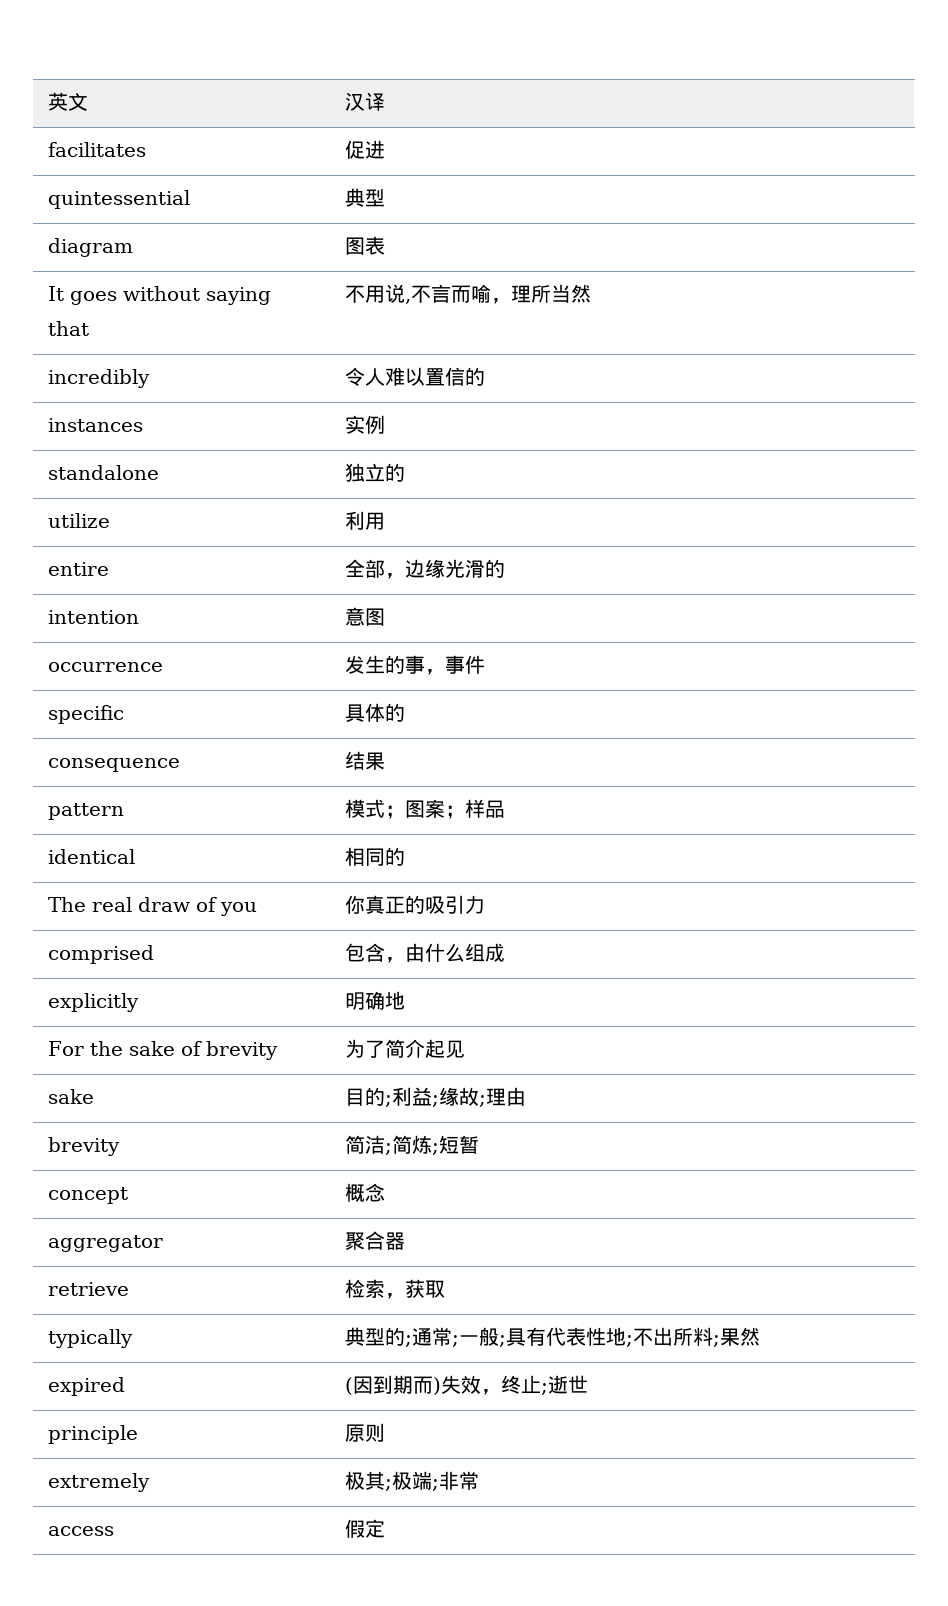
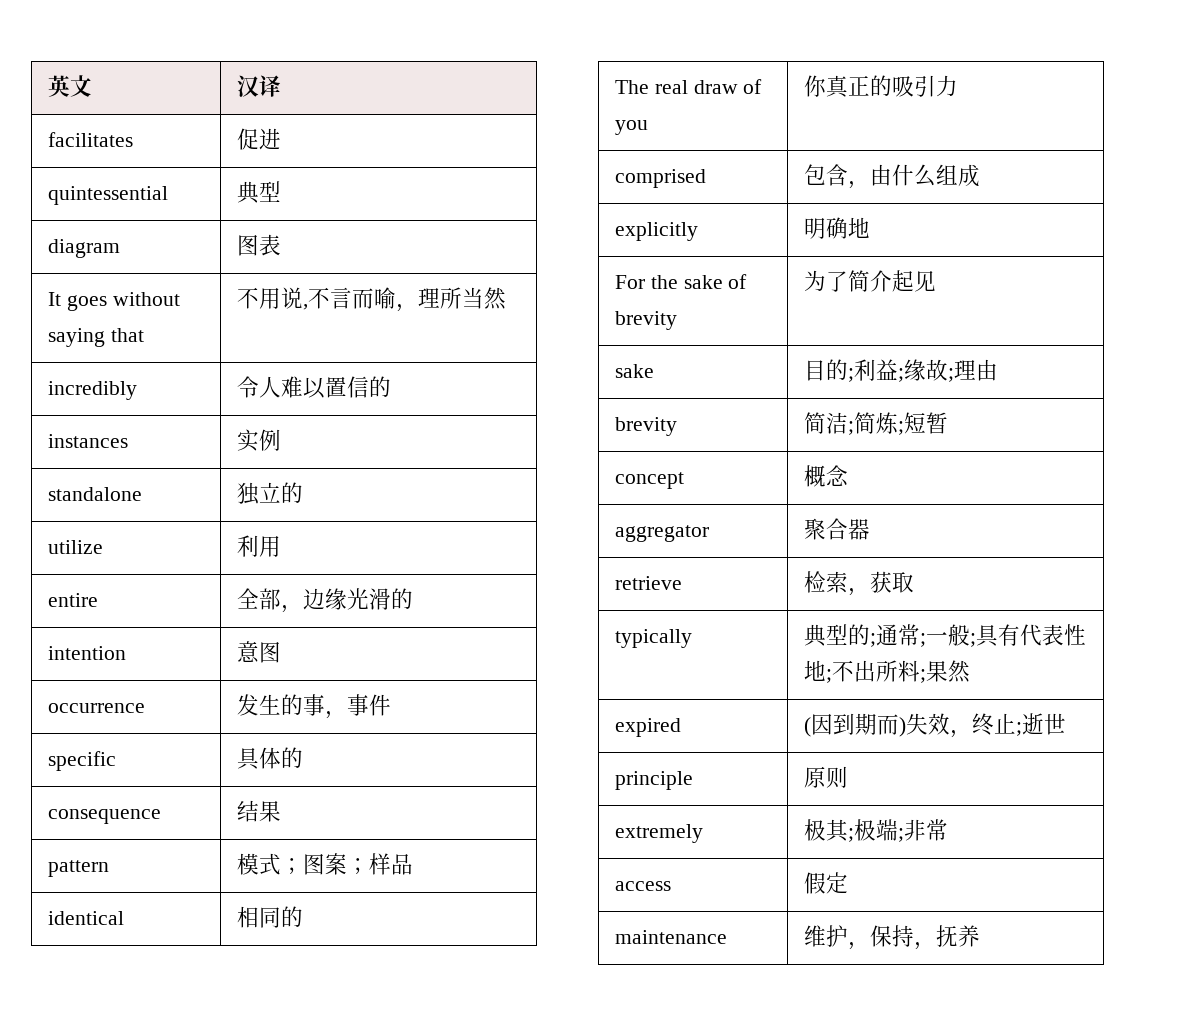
(385, 1528) none -> [614,930,727,944] [803,925,980,950] // maintenance | 维护，保持，抚养

